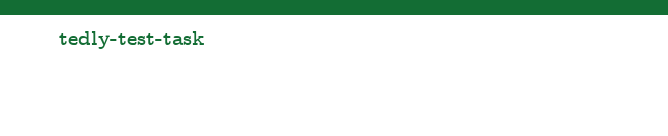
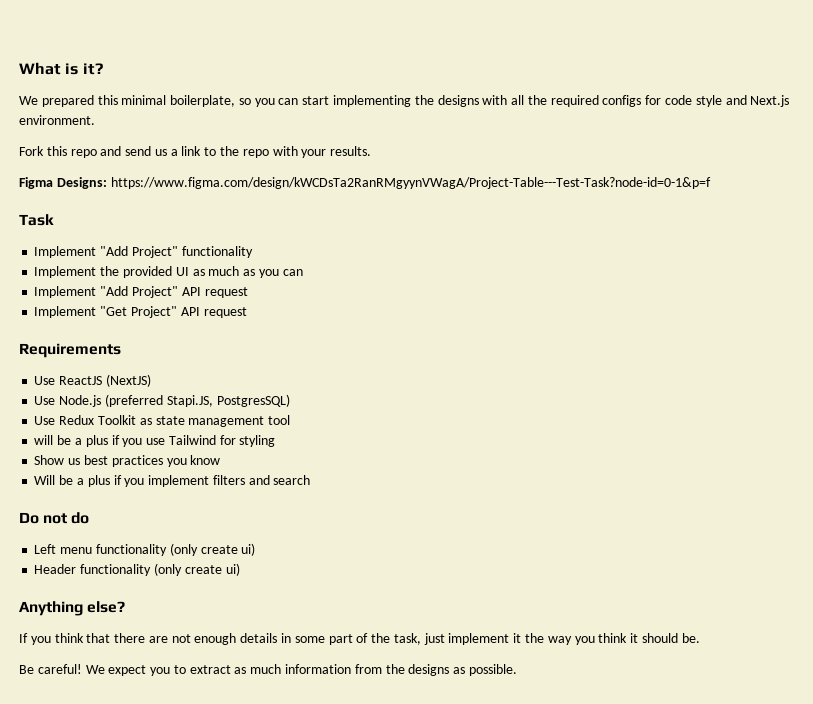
[59,31,204,49] tedly-test-task -> [19,62,103,75] [19,95,790,107] [19,115,95,125] [19,146,372,158] [19,177,711,189] [19,214,54,226] [34,246,253,258] [34,266,303,278] [34,286,248,298] [34,306,247,318] [19,343,121,358] [34,374,151,387] [34,394,290,407] [34,415,291,427] [34,435,276,447] [34,455,221,467] [34,475,311,487] [19,512,90,524] [34,543,256,556] [34,563,240,576] [19,601,126,616] [19,633,700,645] [19,664,517,676] What is it? // We prepared this minimal boilerplate, so you can start implementing the designs with all the required configs for code style and Next.js environment. // Fork this repo and send us a link to the repo with your results. // Figma Designs: https://www.figma.com/design/kWCDsTa2RanRMgyynVWagA/Project-Table---Test-Task?node-id=0-1&p=f // Task // Implement "Add Project" functionality // Implement the provided UI as much as you can // Implement "Add Project" API request // Implement "Get Project" API request // Requirements // Use ReactJS (NextJS) // Use Node.js (preferred Stapi.JS, PostgresSQL) // Use Redux Toolkit as state management tool // will be a plus if you use Tailwind for styling // Show us best practices you know // Will be a plus if you implement filters and search // Do not do // Left menu functionality (only create ui) // Header functionality (only create ui) // Anything else? // If you think that there are not enough details in some part of the task, just implement it the way you think it should be. // Be careful! We expect you to extract as much information from the designs as possible.

